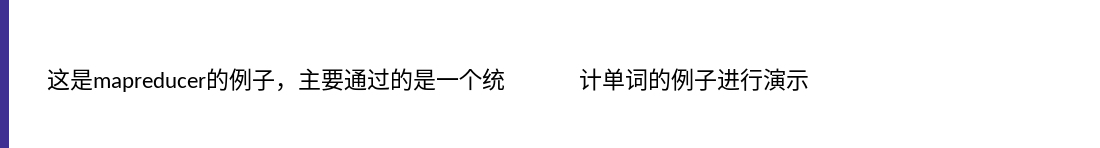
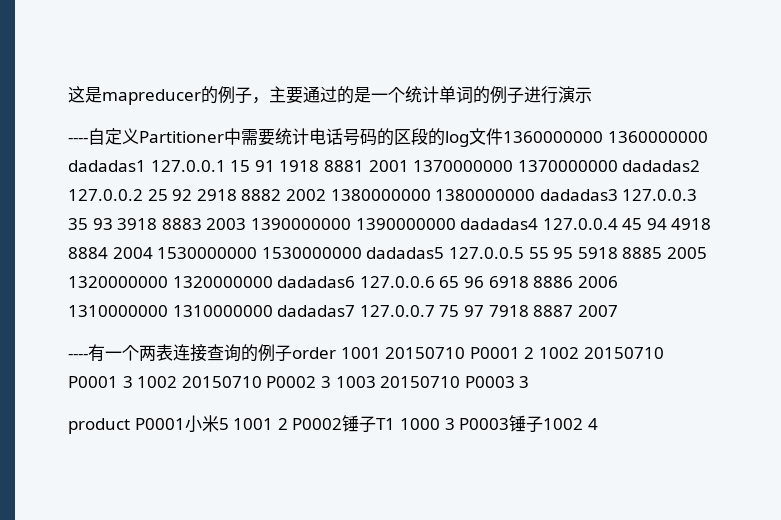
(809, 80) none -> [68,128,708,147] [68,160,701,172] [68,189,698,201] [68,218,712,230] [68,247,707,259] [68,276,618,288] [68,305,618,317] [68,344,664,362] [68,376,530,388] [68,415,598,434] // ----自定义Partitioner中需要统计电话号码的区段的log文件1360000000 1360000000 dadadas1 127.0.0.1 15 91 1918 8881 2001 1370000000 1370000000 dadadas2 127.0.0.2 25 92 2918 8882 2002 1380000000 1380000000 dadadas3 127.0.0.3 35 93 3918 8883 2003 1390000000 1390000000 dadadas4 127.0.0.4 45 94 4918 8884 2004 1530000000 1530000000 dadadas5 127.0.0.5 55 95 5918 8885 2005 1320000000 1320000000 dadadas6 127.0.0.6 65 96 6918 8886 2006 1310000000 1310000000 dadadas7 127.0.0.7 75 97 7918 8887 2007 // ----有一个两表连接查询的例子order 1001 20150710 P0001 2 1002 20150710 P0001 3 1002 20150710 P0002 3 1003 20150710 P0003 3 // product P0001小米5 1001 2 P0002锤子T1 1000 3 P0003锤子1002 4

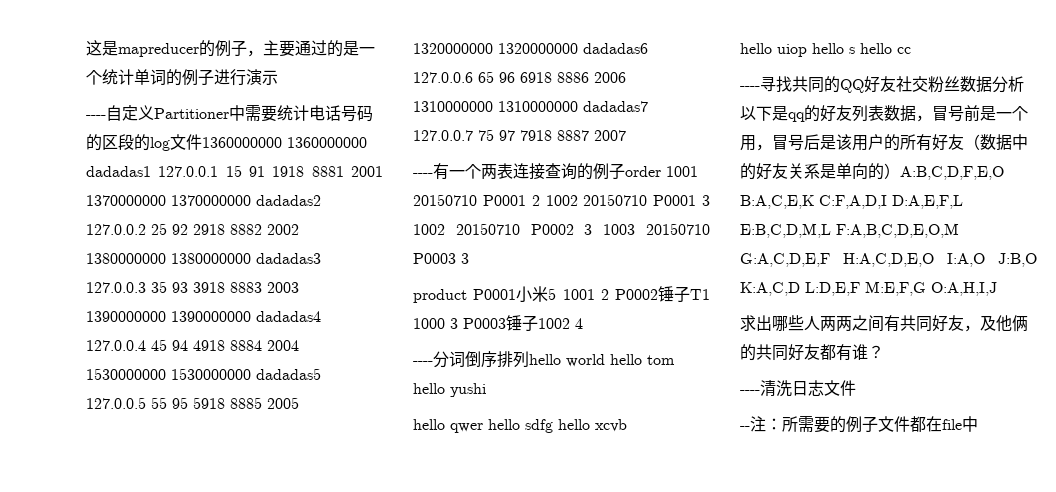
(598, 424) none -> [413,351,675,368] [413,383,486,397] [413,419,627,433] [740,43,911,57] [740,76,1024,93] [740,105,1028,122] [740,134,1028,151] [740,163,1004,180] [740,195,963,209] [740,223,959,238] [740,253,1037,267] [740,281,997,296] [740,315,1028,332] [740,344,884,361] [740,380,856,397] [740,416,978,433] // ----分词倒序排列hello world hello tom hello yushi // hello qwer hello sdfg hello xcvb // hello uiop hello s hello cc // ----寻找共同的QQ好友社交粉丝数据分析以下是qq的好友列表数据，冒号前是一个用，冒号后是该用户的所有好友（数据中的好友关系是单向的）A:B,C,D,F,E,O B:A,C,E,K C:F,A,D,I D:A,E,F,L E:B,C,D,M,L F:A,B,C,D,E,O,M G:A,C,D,E,F H:A,C,D,E,O I:A,O J:B,O K:A,C,D L:D,E,F M:E,F,G O:A,H,I,J // 求出哪些人两两之间有共同好友，及他俩的共同好友都有谁？ // ----清洗日志文件 // --注：所需要的例子文件都在file中

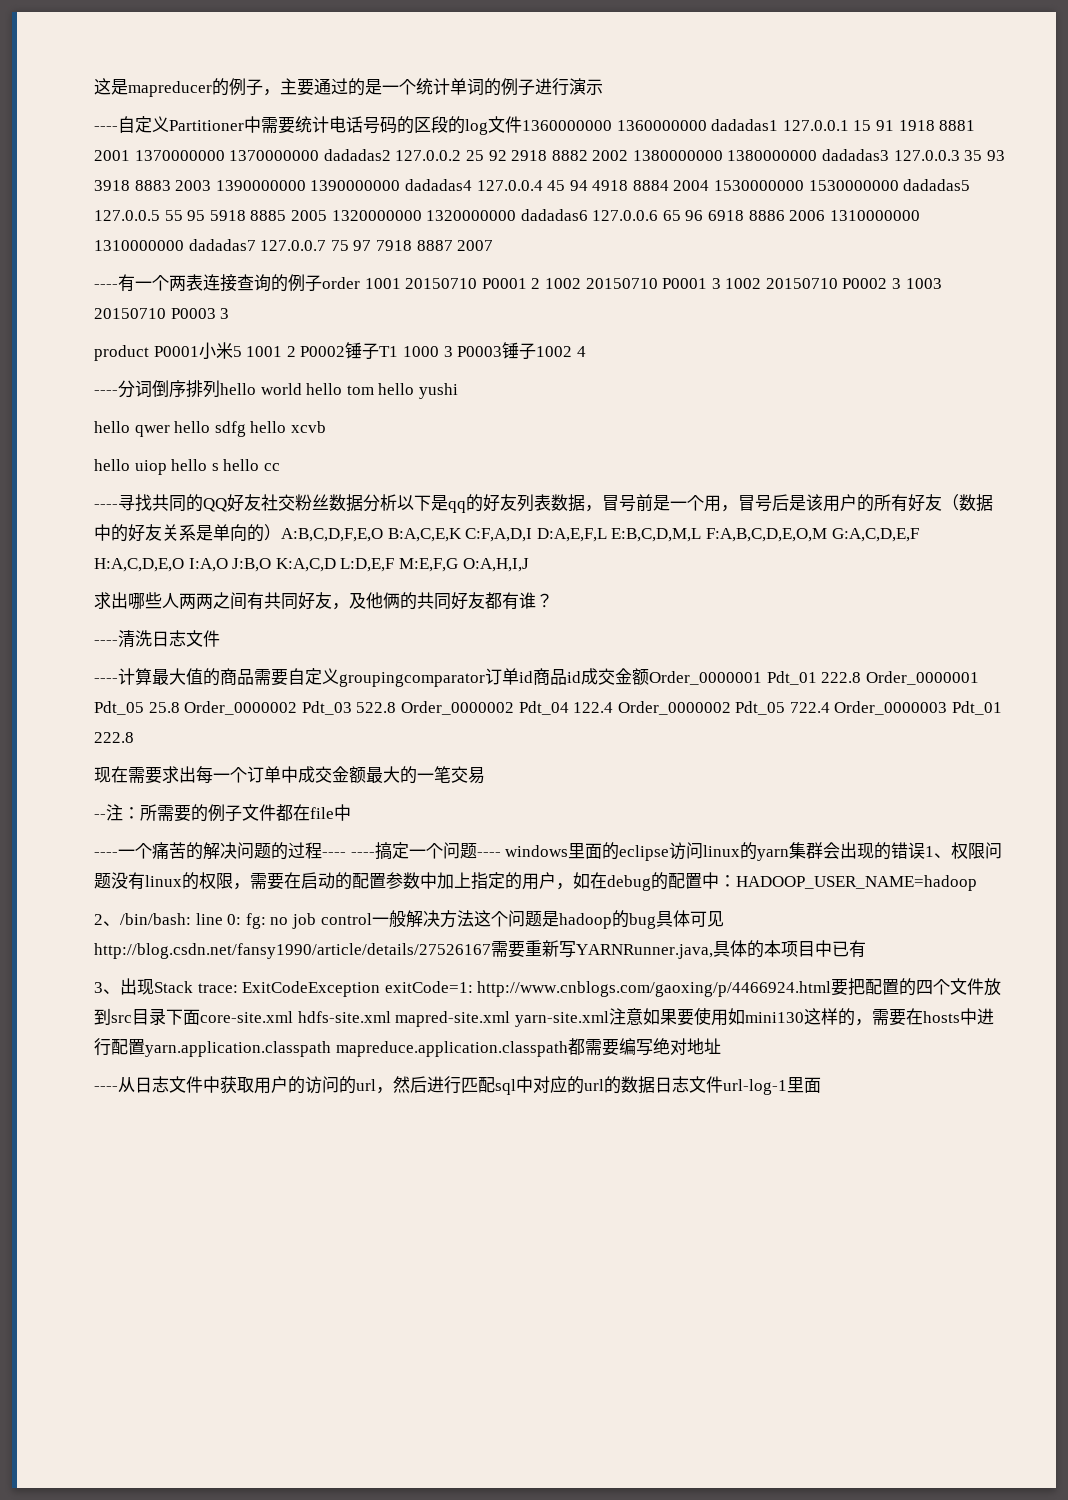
(856, 388) none -> [94,668,979,687] [94,701,1003,715] [94,732,134,743] [94,766,485,784] // ----计算最大值的商品需要自定义groupingcomparator订单id商品id成交金额Order_0000001 Pdt_01 222.8 Order_0000001 Pdt_05 25.8 Order_0000002 Pdt_03 522.8 Order_0000002 Pdt_04 122.4 Order_0000002 Pdt_05 722.4 Order_0000003 Pdt_01 222.8 // 现在需要求出每一个订单中成交金额最大的一笔交易
(978, 424) none -> [94,842,1003,861] [94,872,977,891] [94,910,724,929] [94,940,866,959] [94,978,1002,997] [94,1007,994,1027] [94,1038,721,1057] [94,1076,821,1095] // ----一个痛苦的解决问题的过程---- ----搞定一个问题---- windows里面的eclipse访问linux的yarn集群会出现的错误1、权限问题没有linux的权限，需要在启动的配置参数中加上指定的用户，如在debug的配置中：HADOOP_USER_NAME=hadoop // 2、/bin/bash: line 0: fg: no job control一般解决方法这个问题是hadoop的bug具体可见http://blog.csdn.net/fansy1990/article/details/27526167需要重新写YARNRunner.java,具体的本项目中已有 // 3、出现Stack trace: ExitCodeException exitCode=1: http://www.cnblogs.com/gaoxing/p/4466924.html要把配置的四个文件放到src目录下面core-site.xml hdfs-site.xml mapred-site.xml yarn-site.xml注意如果要使用如mini130这样的，需要在hosts中进行配置yarn.application.classpath mapreduce.application.classpath都需要编写绝对地址 // ----从日志文件中获取用户的访问的url，然后进行匹配sql中对应的url的数据日志文件url-log-1里面

